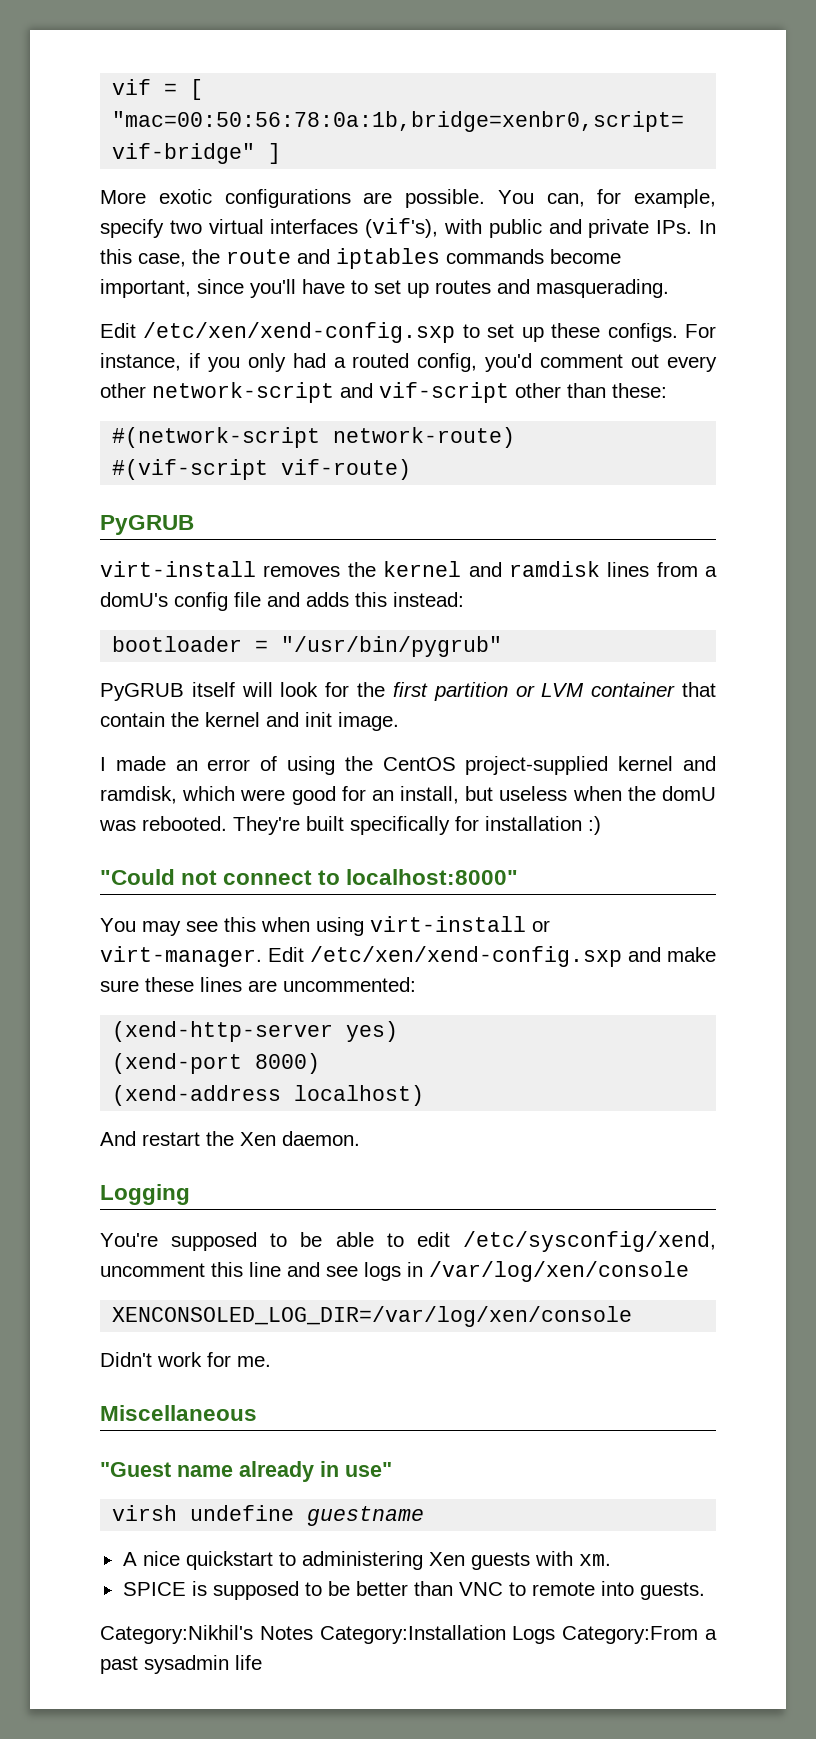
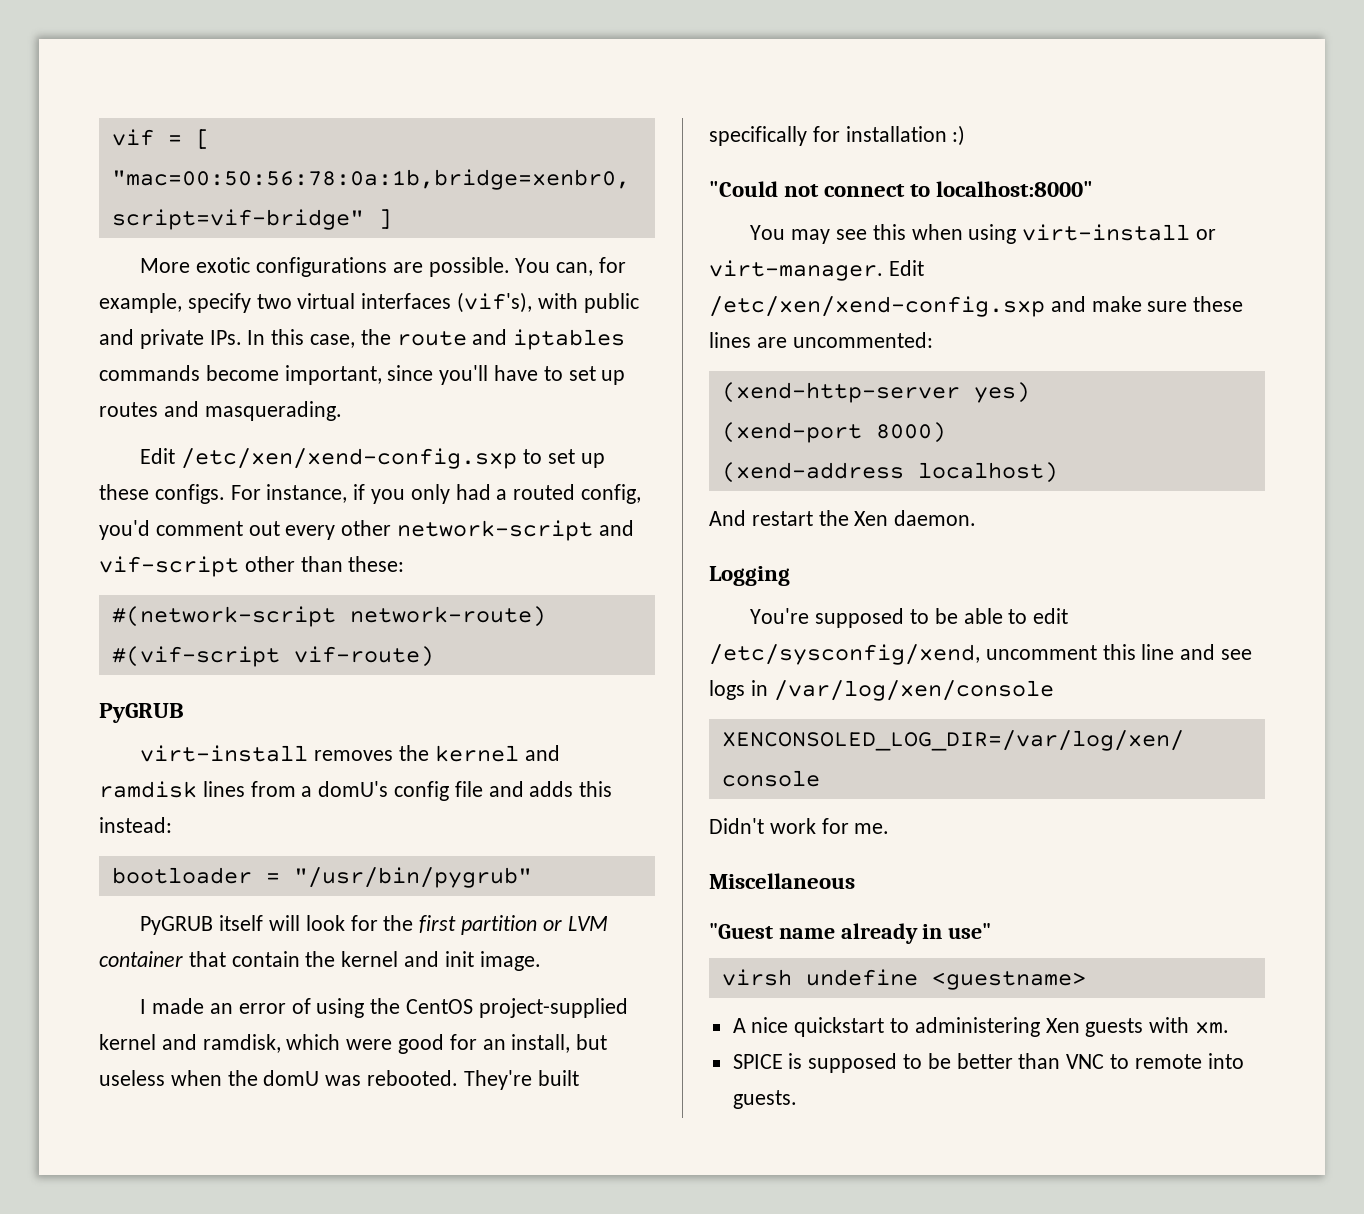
[307,1506,425,1526] guestname -> [931,971,1086,990] <guestname>
[100,1625,717,1644] [100,1655,262,1674] // Category:Nikhil's Notes Category:Installation Logs Category:From a past sysadmin life -> (797, 1099) none

